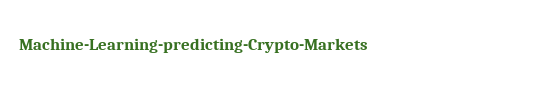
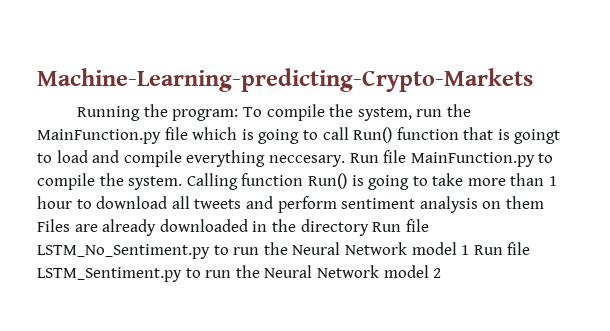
(368, 45) none -> [77,104,471,121] [37,127,561,144] [37,150,554,167] [37,173,558,190] [37,196,544,213] [37,219,429,236] [37,242,531,259] [37,265,442,282] // Running the program: To compile the system, run the MainFunction.py file which is going to call Run() function that is goingt to load and compile everything neccesary. Run file MainFunction.py to compile the system. Calling function Run() is going to take more than 1 hour to download all tweets and perform sentiment analysis on them Files are already downloaded in the directory Run file LSTM_No_Sentiment.py to run the Neural Network model 1 Run file LSTM_Sentiment.py to run the Neural Network model 2

